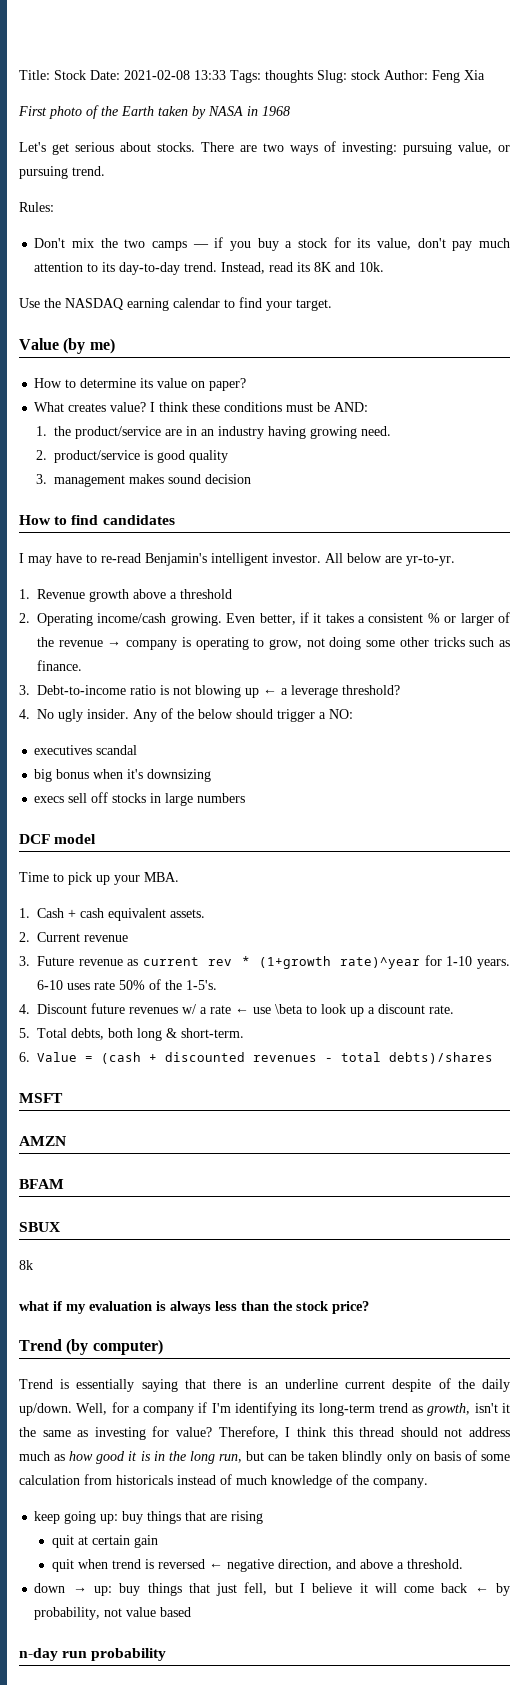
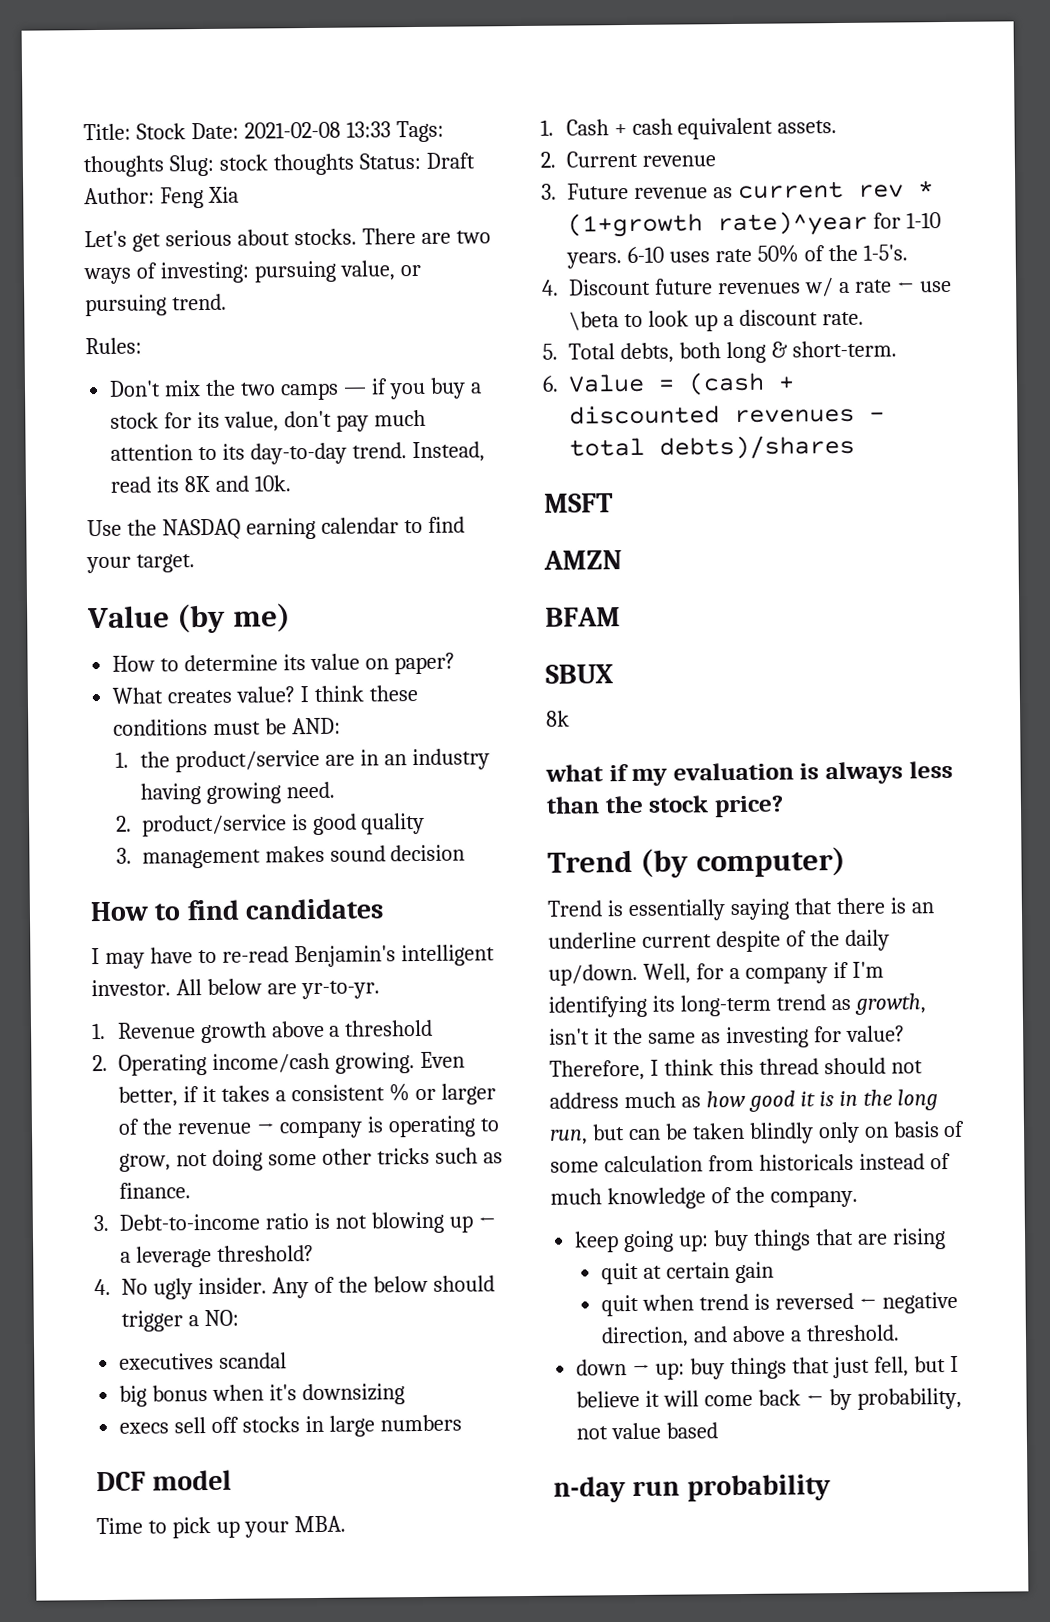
(380, 75) none -> [272,152,475,176] thoughts Status: Draft
[18,105,290,119] // First photo of the Earth taken by NASA in 1968 -> (239, 194) none

